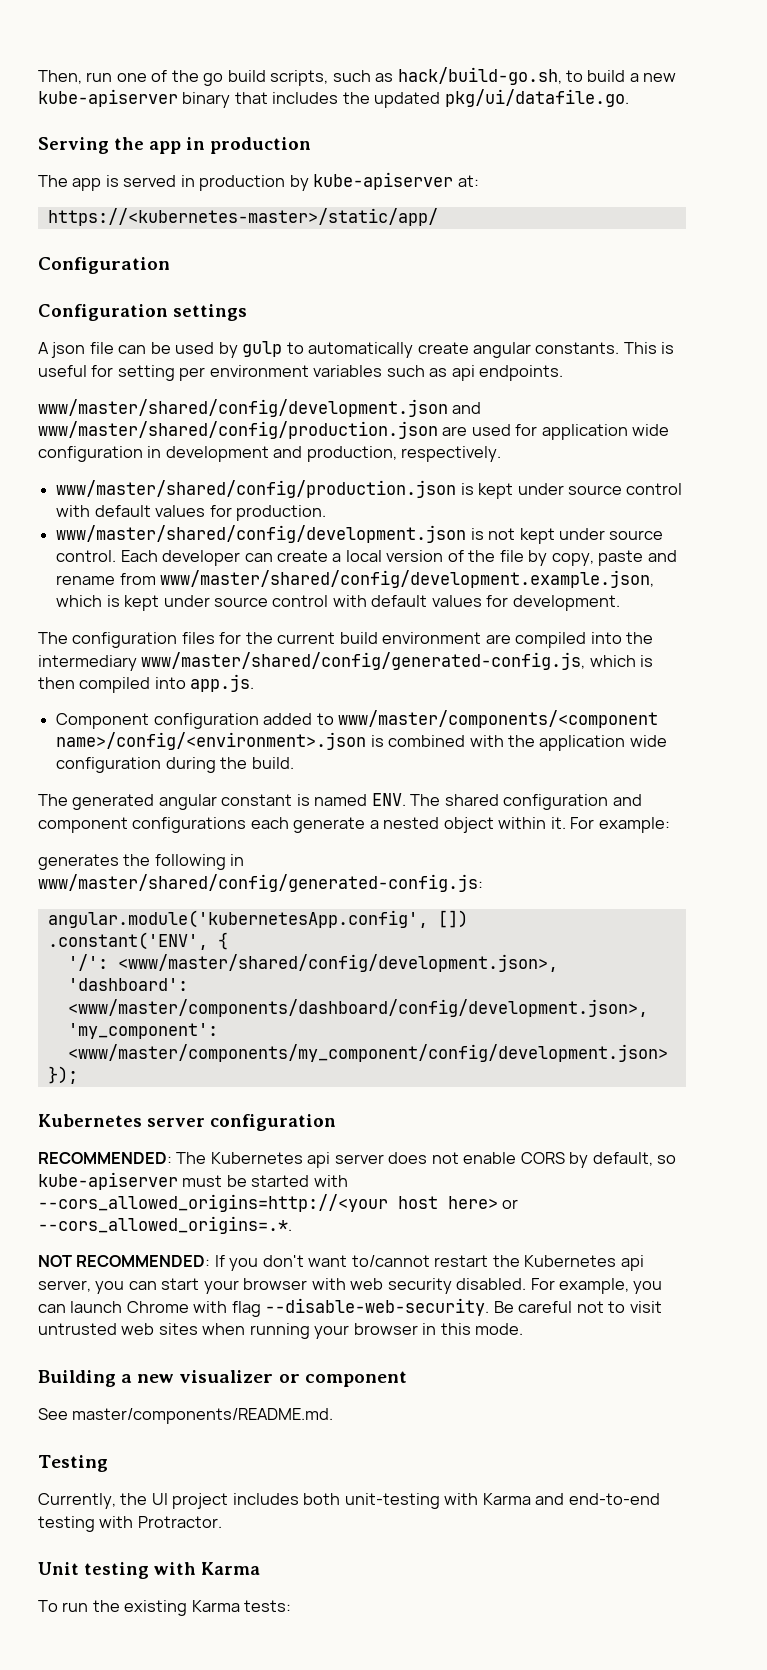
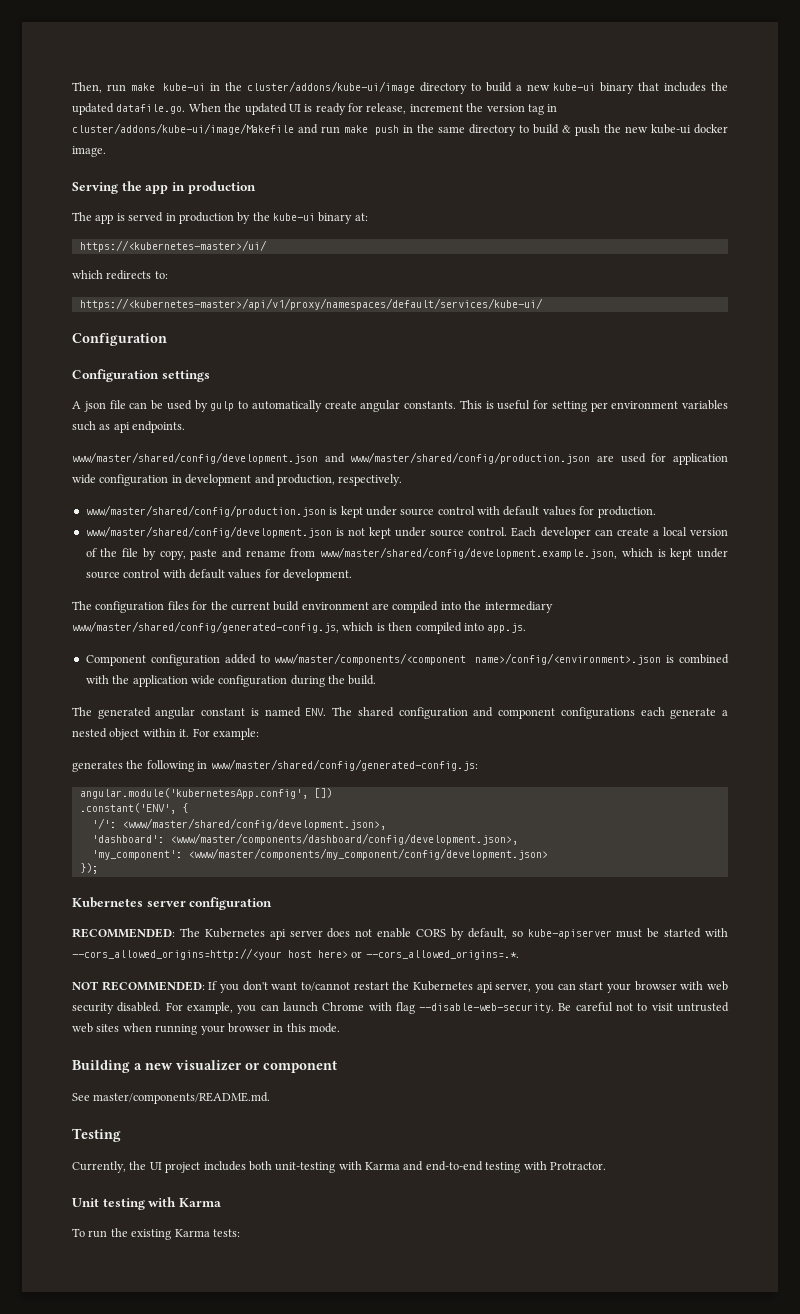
[116,67,562,86] one of the go build scripts, such as hack/build-go.sh, -> [130,81,468,94] make kube-ui in the cluster/addons/kube-ui/image directory
[38,89,178,107] kube-apiserver -> [553,83,596,91] kube-ui
[444,89,629,107] pkg/ui/datafile.go. -> [116,103,558,115] [72,123,729,136] [72,146,106,157] datafile.go. When the updated UI is ready for release, increment the version tag in cluster/addons/kube-ui/image/Makefile and run make push in the same directory to build & push the new kube-ui docker image.
[313,172,479,190] [47,208,438,226] kube-apiserver at: // https://<kubernetes-master>/static/app/ -> [252,212,368,224] [79,240,267,252] [72,270,168,280] [79,298,543,310] the kube-ui binary at: // https://<kubernetes-master>/ui/ // which redirects to: // https://<kubernetes-master>/api/v1/proxy/namespaces/default/services/kube-ui/

